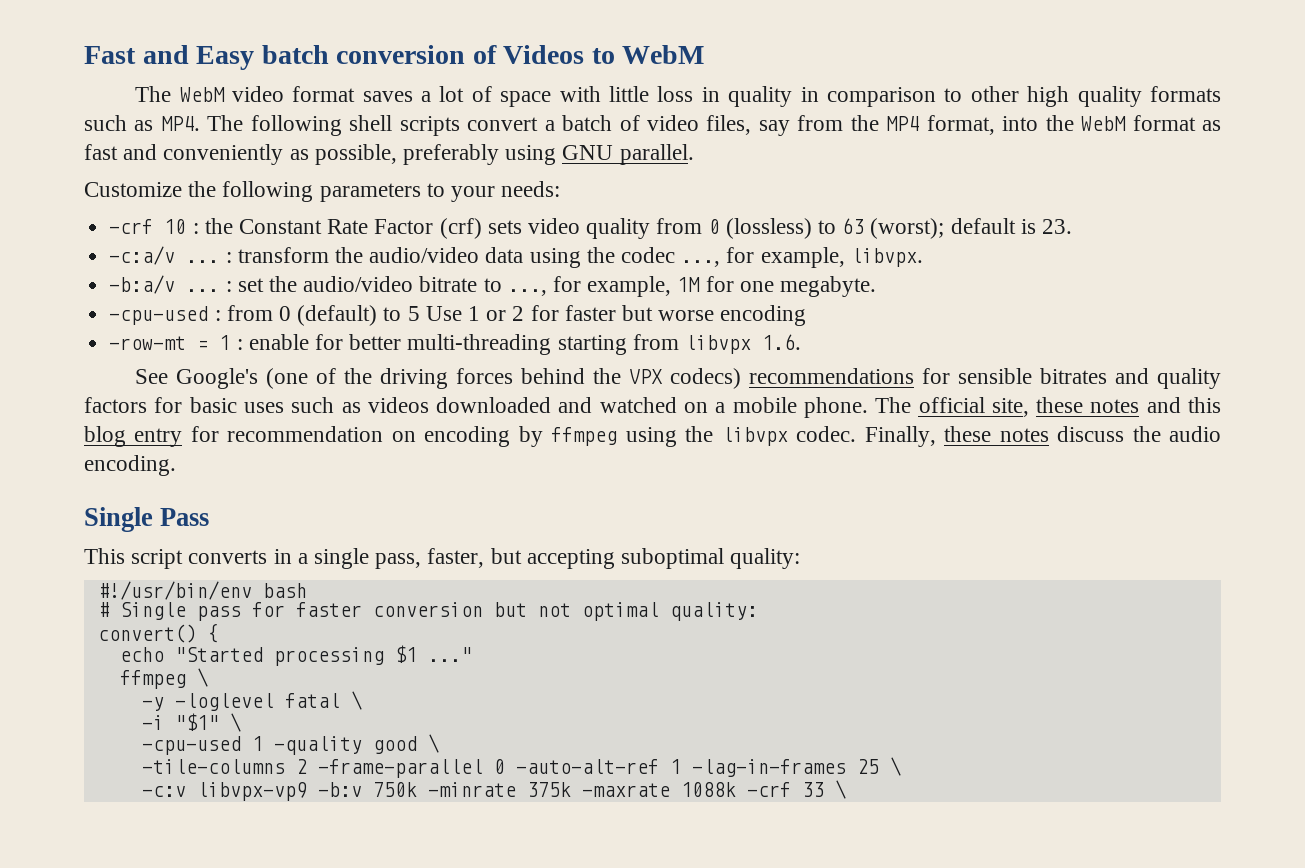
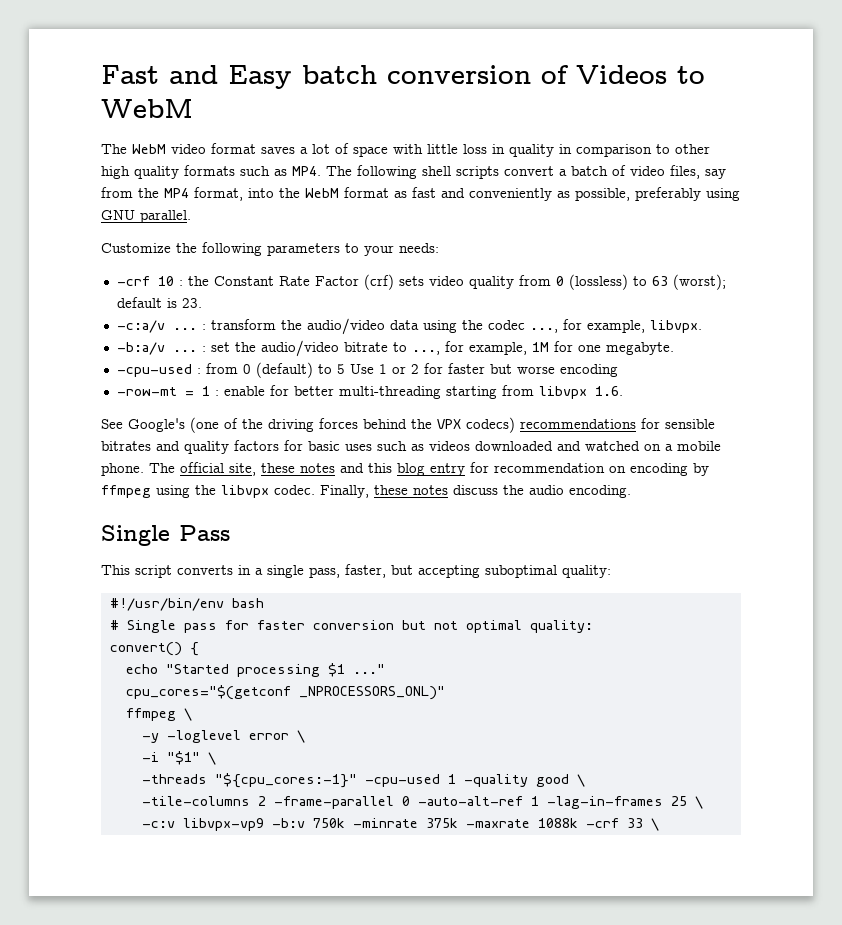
(472, 654) none -> [125,685,445,700] // cpu_cores="$(getconf _NPROCESSORS_ONL)"
[284,693,340,708] fatal -> [248,733,289,740] error
(241, 722) none -> [141,773,357,788] -threads "${cpu_cores:-1}"

